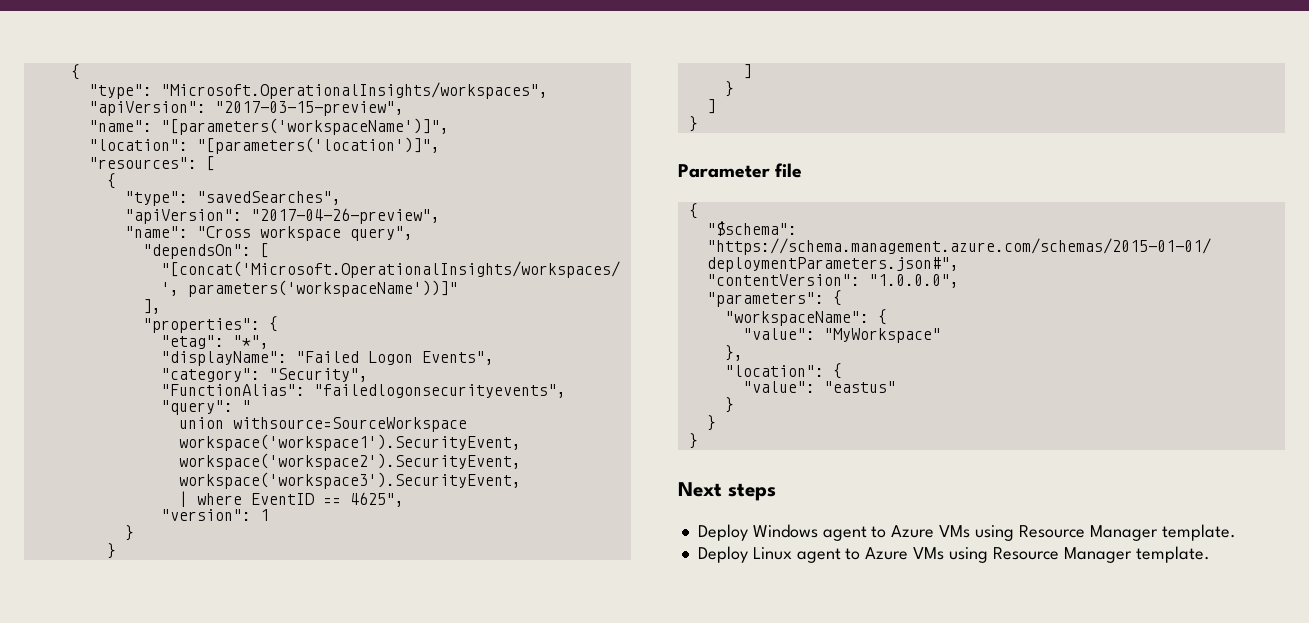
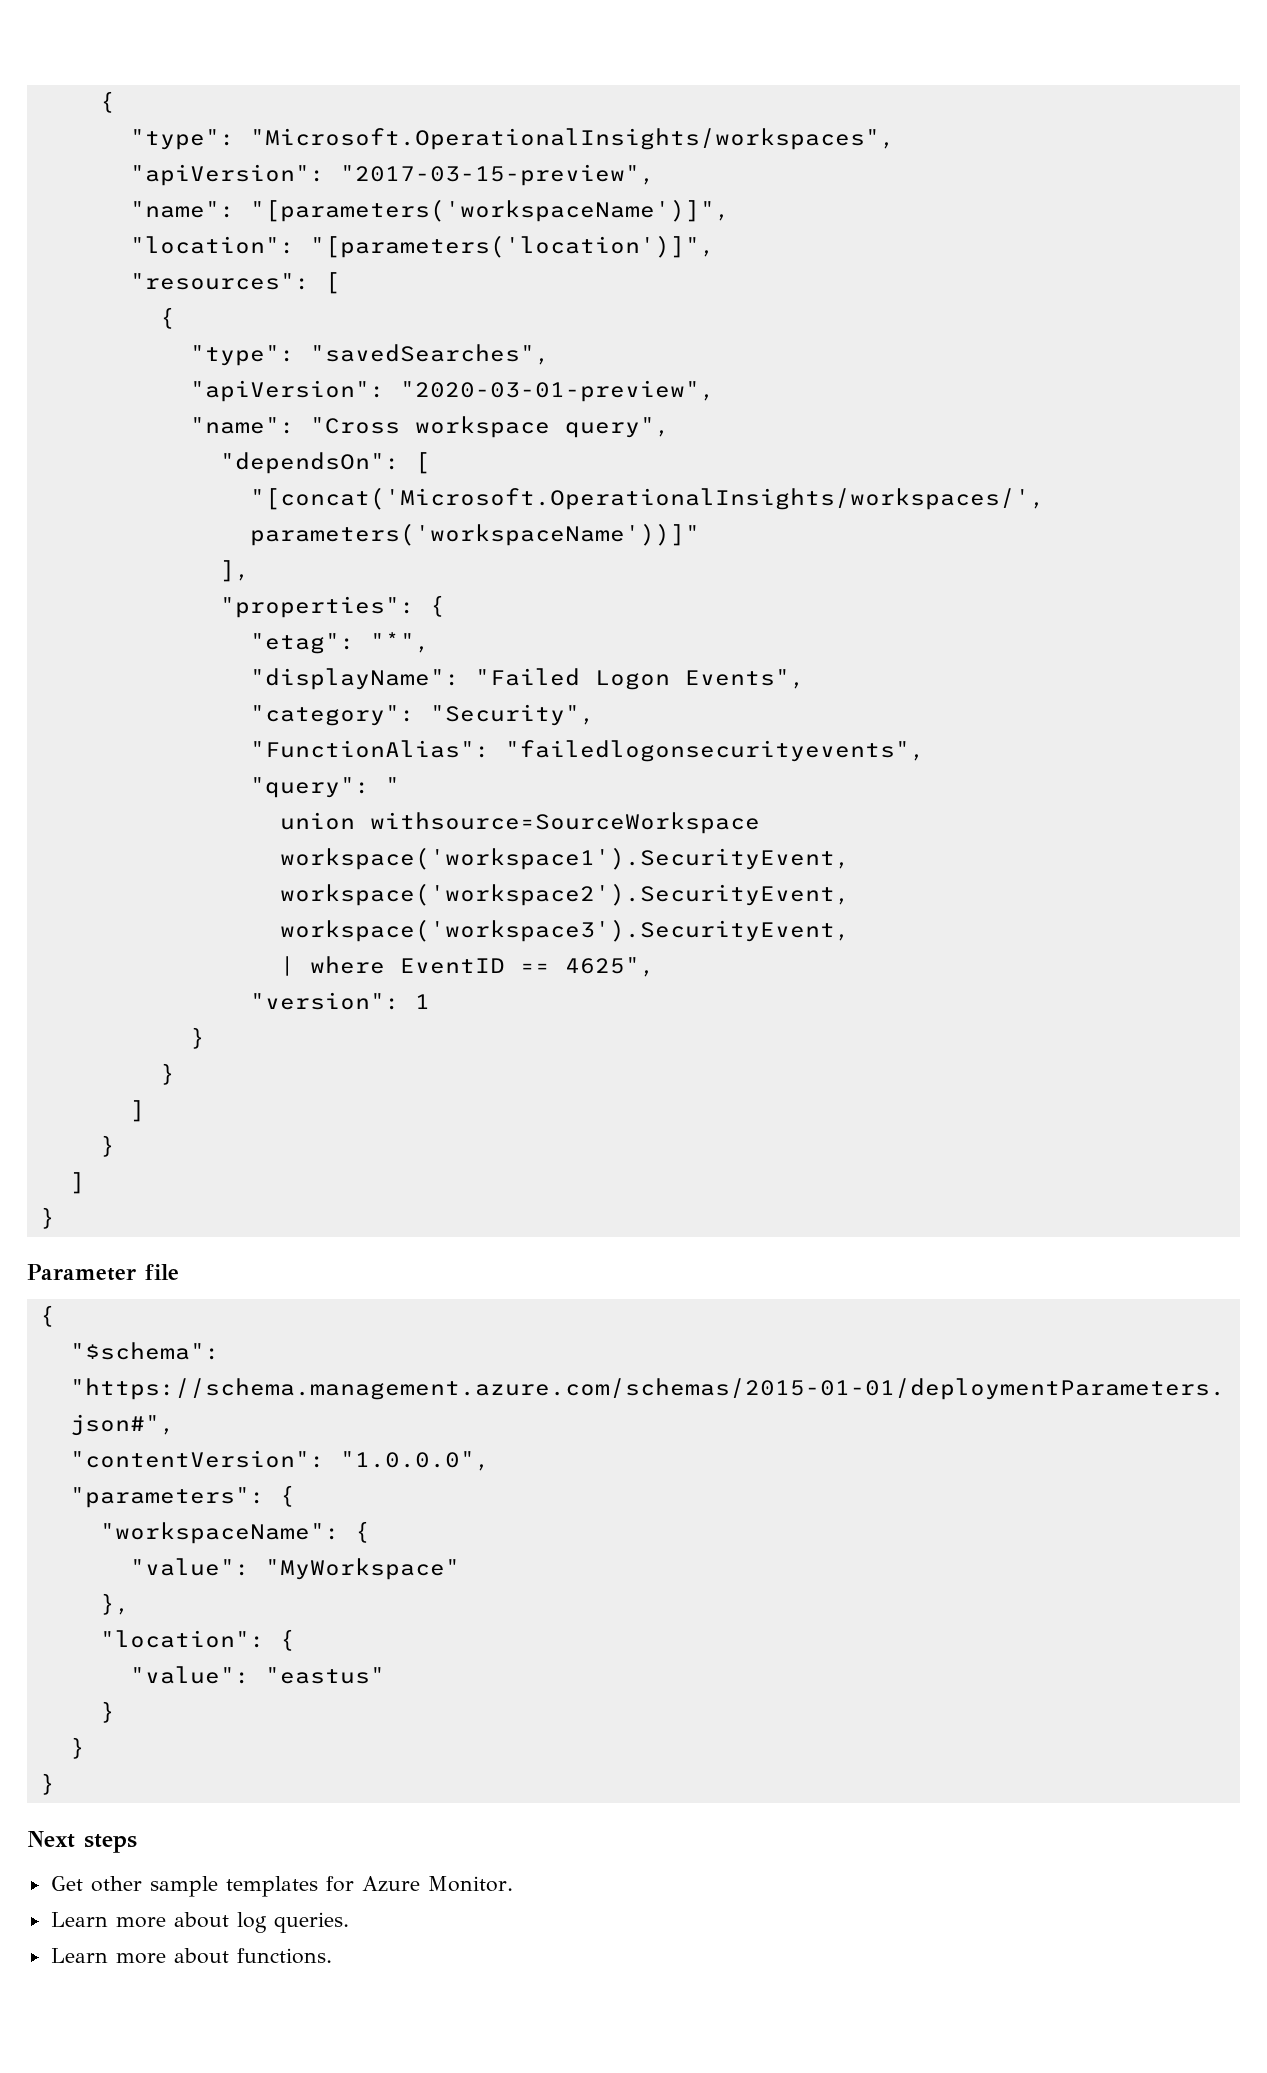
[250,208,440,224] "2017-04-26-preview", -> [399,380,715,402] "2020-03-01-preview",
[697,524,1236,541] [697,546,1210,563] Deploy Windows agent to Azure VMs using Resource Manager template. // Deploy Linux agent to Azure VMs using Resource Manager template. -> [50,1876,513,1897] [50,1912,349,1933] [50,1948,332,1964] Get other sample templates for Azure Monitor. // Learn more about log queries. // Learn more about functions.

